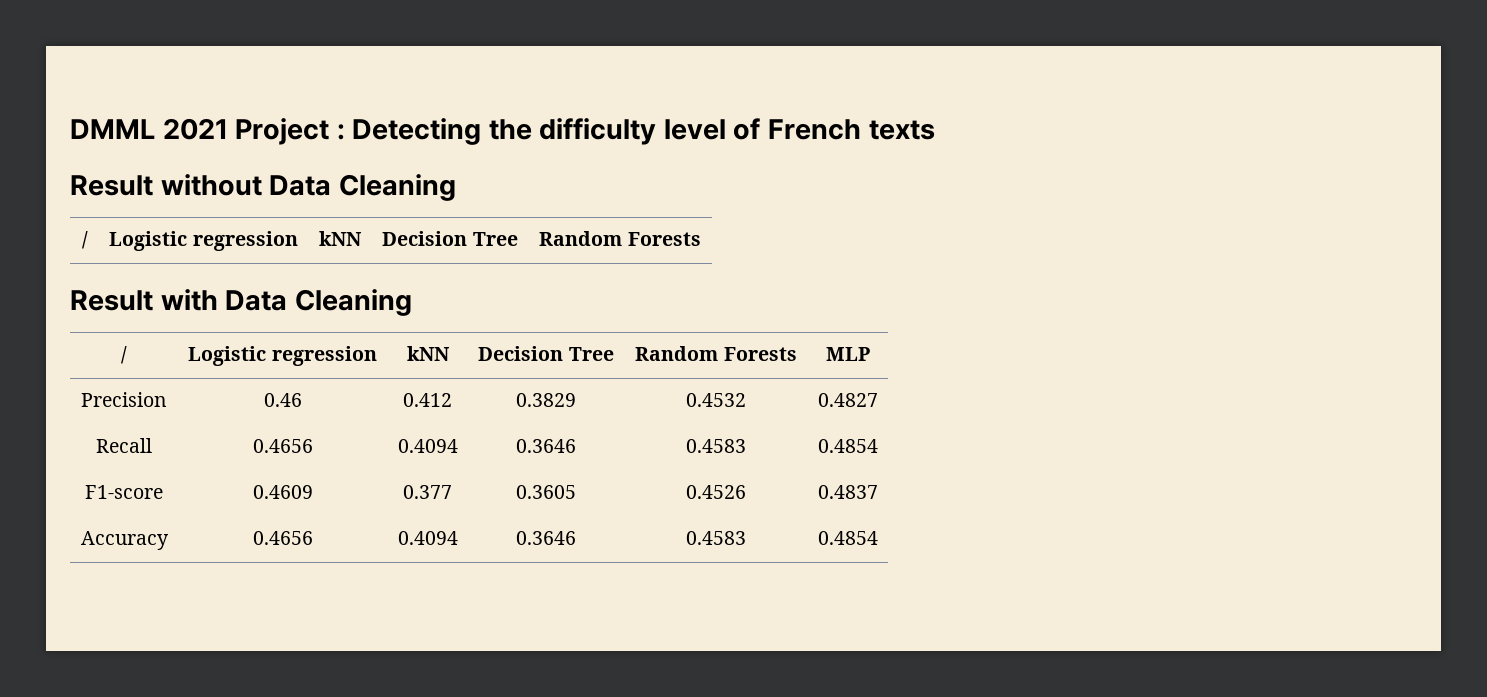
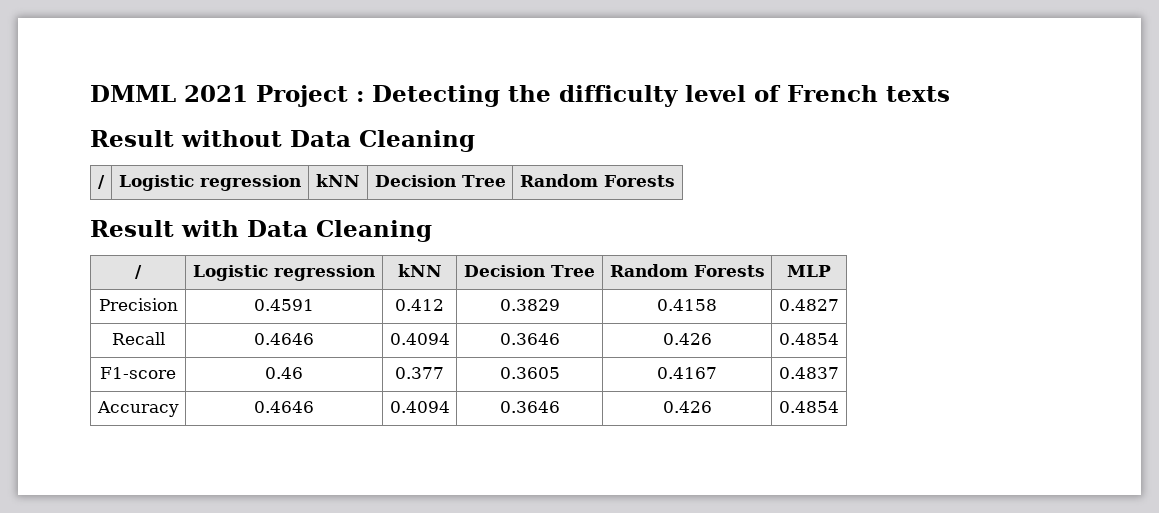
[263,393,302,407] 0.46 -> [254,299,314,311] 0.4591
[686,393,746,407] 0.4532 -> [657,299,717,311] 0.4158
[252,439,313,453] [397,439,458,453] [516,439,576,453] [686,439,746,453] 0.4656 | 0.4094 | 0.3646 | 0.4583 -> [254,333,314,345] [389,333,450,345] [499,333,560,345] [662,333,712,345] 0.4646 | 0.4094 | 0.3646 | 0.426
[252,485,313,499] 0.4609 -> [265,367,303,379] 0.46
[686,485,746,499] 0.4526 -> [657,367,717,379] 0.4167
[252,531,313,545] [397,531,458,545] [516,531,576,545] [686,531,746,545] 0.4656 | 0.4094 | 0.3646 | 0.4583 -> [254,401,314,413] [389,401,450,413] [499,401,560,413] [662,401,712,413] 0.4646 | 0.4094 | 0.3646 | 0.426

